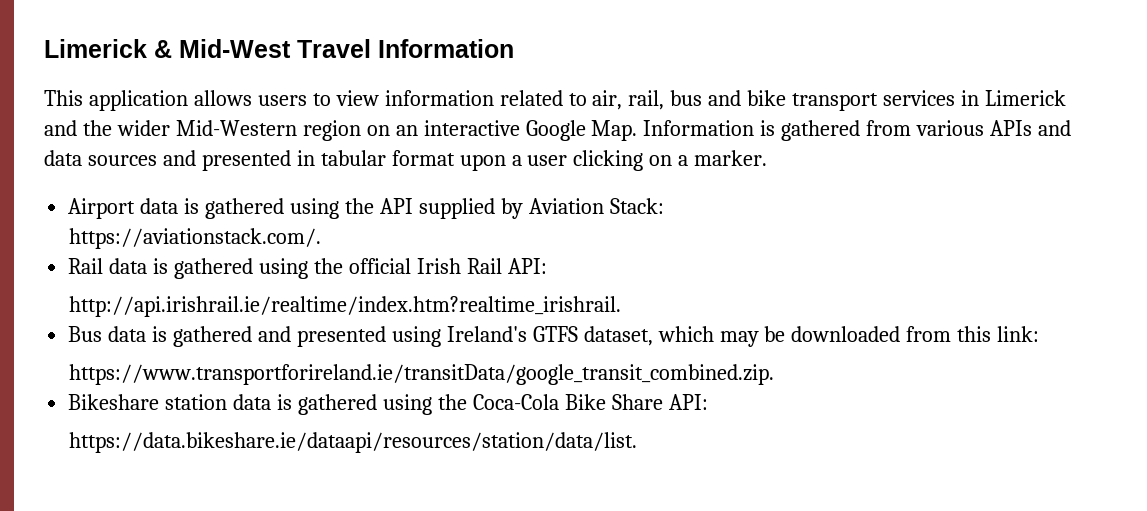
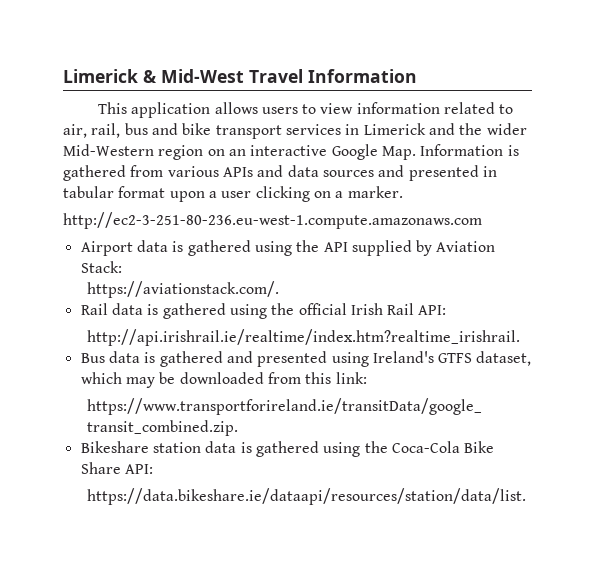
(768, 158) none -> [63,212,482,229] // http://ec2-3-251-80-236.eu-west-1.compute.amazonaws.com

